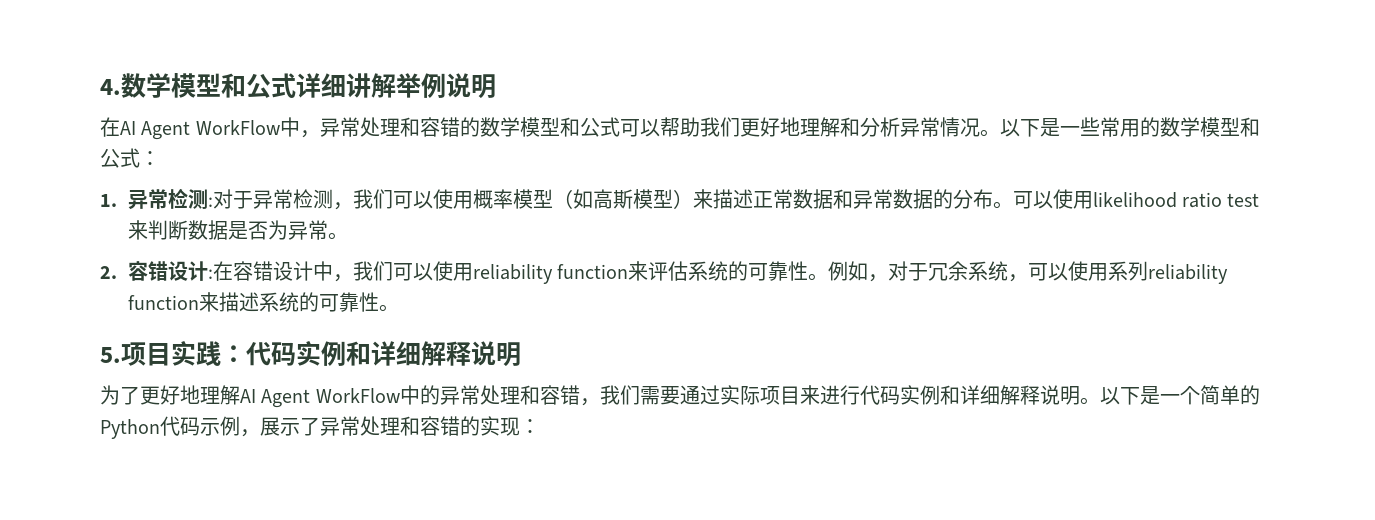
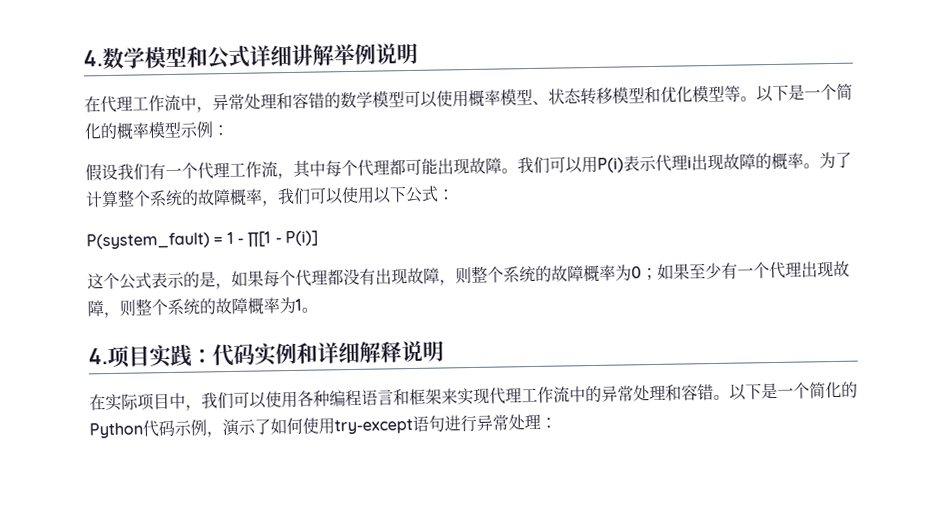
[120,120,280,140] AI Agent WorkFlow -> [100,94,181,114] 代理工作流
[559,117,1260,137] [100,148,160,168] [100,188,1260,210] [127,220,348,240] [100,261,1228,284] [127,292,399,312] [100,347,121,363] 和公式可以帮助我们更好地理解和分析异常情况。以下是一些常用的数学模型和公式： // 1.异常检测:对于异常检测，我们可以使用概率模型（如高斯模型）来描述正常数据和异常数据的分布。可以使用likelihood ratio test来判断数据是否为异常。 // 2.容错设计:在容错设计中，我们可以使用reliability function来评估系统的可靠性。例如，对于冗余系统，可以使用系列reliability function来描述系统的可靠性。 // 5. -> [404,83,853,108] [84,121,229,140] [85,151,852,181] [85,185,455,208] [86,230,318,250] [87,260,850,290] [87,296,318,319] [88,348,108,365] 可以使用概率模型、状态转移模型和优化模型等。以下是一个简化的概率模型示例： // 假设我们有一个代理工作流，其中每个代理都可能出现故障。我们可以用P(i)表示代理i出现故障的概率。为了计算整个系统的故障概率，我们可以使用以下公式： // P(system_fault) = 1 - ∏[1 - P(i)] // 这个公式表示的是，如果每个代理都没有出现故障，则整个系统的故障概率为0；如果至少有一个代理出现故障，则整个系统的故障概率为1。 // 4.
[100,385,400,408] 为了更好地理解AI Agent WorkFlow -> [89,386,570,412] 在实际项目中，我们可以使用各种编程语言和框架来实现代理工作流
[579,385,1240,406] ，我们需要通过实际项目来进行代码实例和详细解释说明。以下是一个简单 -> [713,381,842,401] 。以下是一个简化
[260,416,520,436] 展示了异常处理和容错的实现 -> [222,413,541,437] 演示了如何使用try-except语句进行异常处理

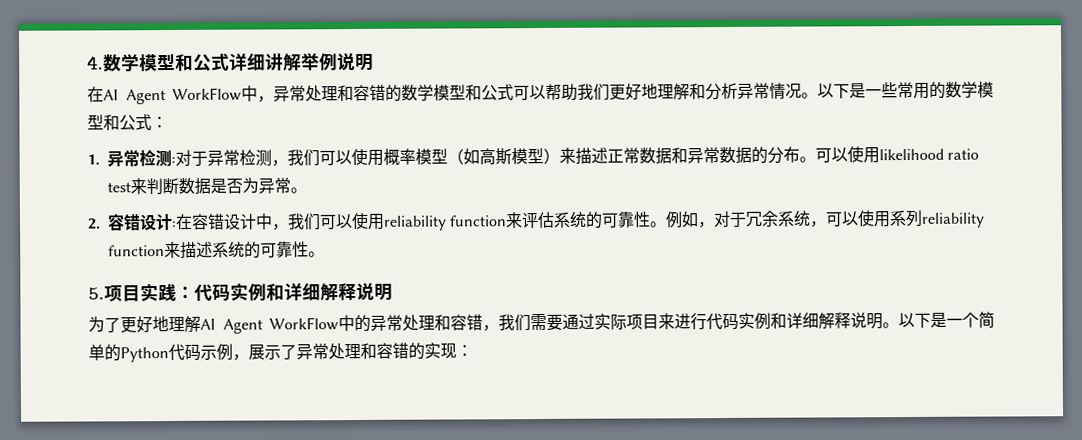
[100,94,181,114] 代理工作流 -> [103,87,242,105] AI Agent WorkFlow
[404,83,853,108] [84,121,229,140] [85,151,852,181] [85,185,455,208] [86,230,318,250] [87,260,850,290] [87,296,318,319] [88,348,108,365] 可以使用概率模型、状态转移模型和优化模型等。以下是一个简化的概率模型示例： // 假设我们有一个代理工作流，其中每个代理都可能出现故障。我们可以用P(i)表示代理i出现故障的概率。为了计算整个系统的故障概率，我们可以使用以下公式： // P(system_fault) = 1 - ∏[1 - P(i)] // 这个公式表示的是，如果每个代理都没有出现故障，则整个系统的故障概率为0；如果至少有一个代理出现故障，则整个系统的故障概率为1。 // 4. -> [465,81,994,101] [87,114,168,131] [87,146,980,168] [107,177,307,195] [87,209,986,232] [108,241,325,259] [88,287,105,300] 和公式可以帮助我们更好地理解和分析异常情况。以下是一些常用的数学模型和公式： // 1.异常检测:对于异常检测，我们可以使用概率模型（如高斯模型）来描述正常数据和异常数据的分布。可以使用likelihood ratio test来判断数据是否为异常。 // 2.容错设计:在容错设计中，我们可以使用reliability function来评估系统的可靠性。例如，对于冗余系统，可以使用系列reliability function来描述系统的可靠性。 // 5.
[89,386,570,412] 在实际项目中，我们可以使用各种编程语言和框架来实现代理工作流 -> [88,315,339,334] 为了更好地理解AI Agent WorkFlow
[713,381,842,401] 。以下是一个简化 -> [482,311,995,332] [88,344,105,361] ，我们需要通过实际项目来进行代码实例和详细解释说明。以下是一个简单
[222,413,541,437] 演示了如何使用try-except语句进行异常处理 -> [248,342,457,360] 展示了异常处理和容错的实现

